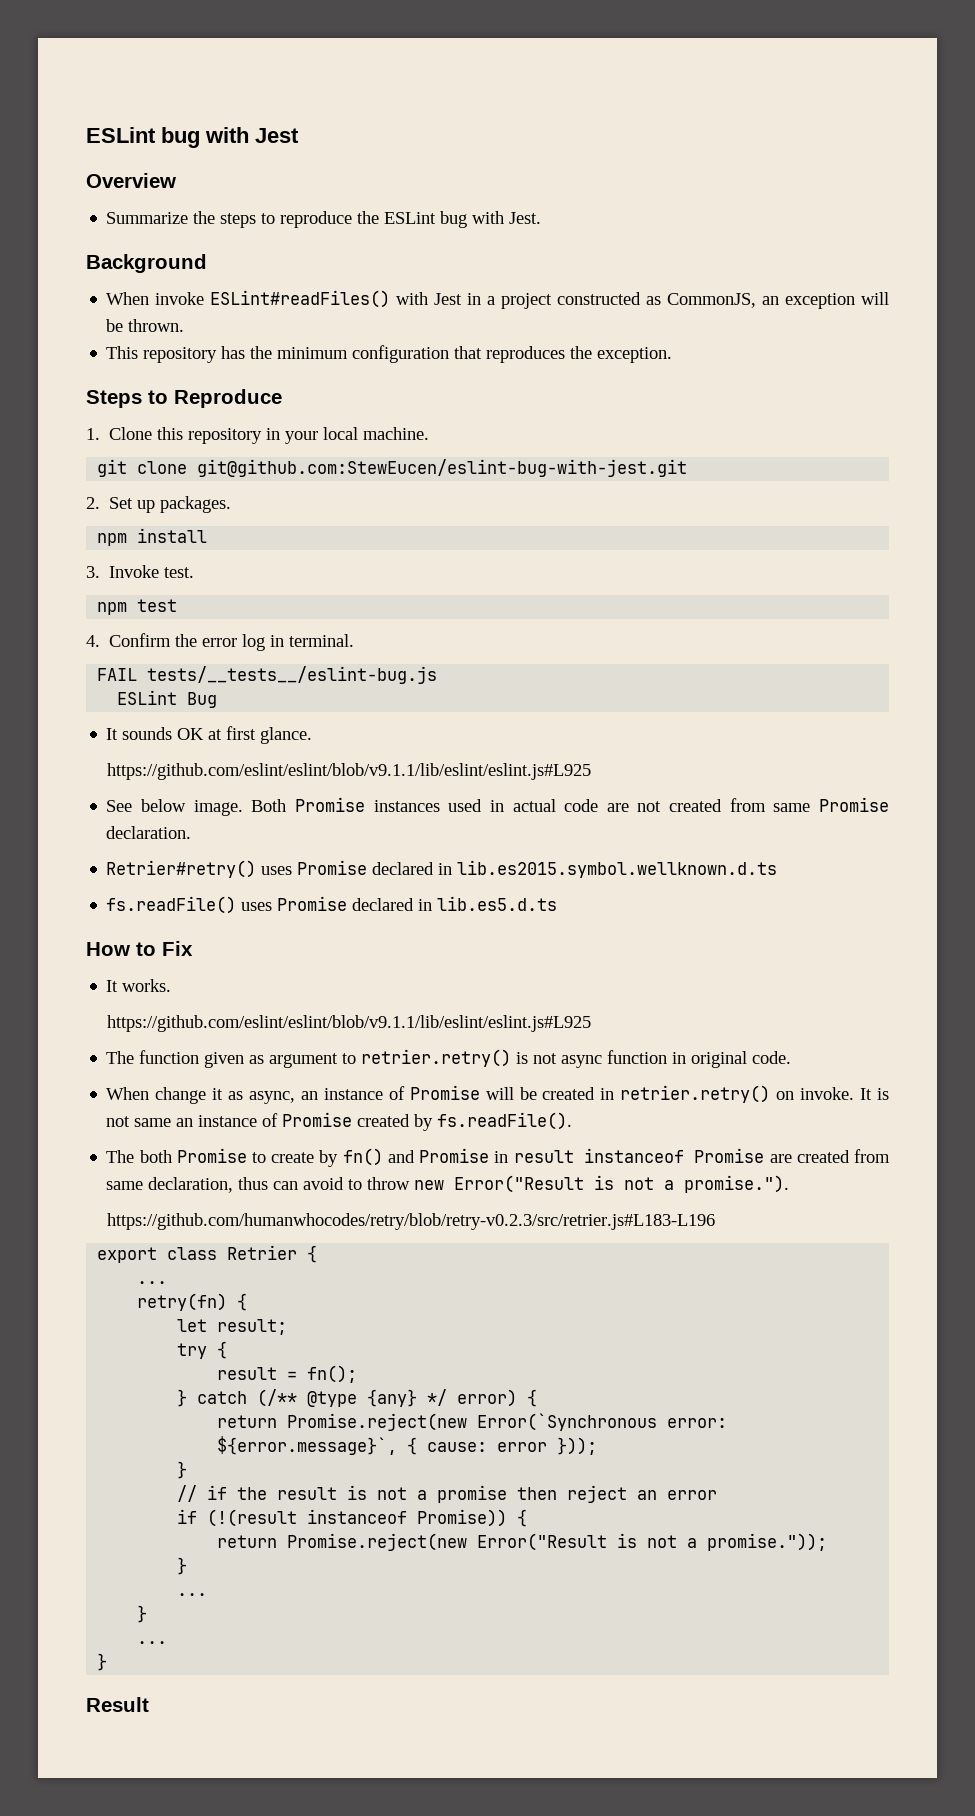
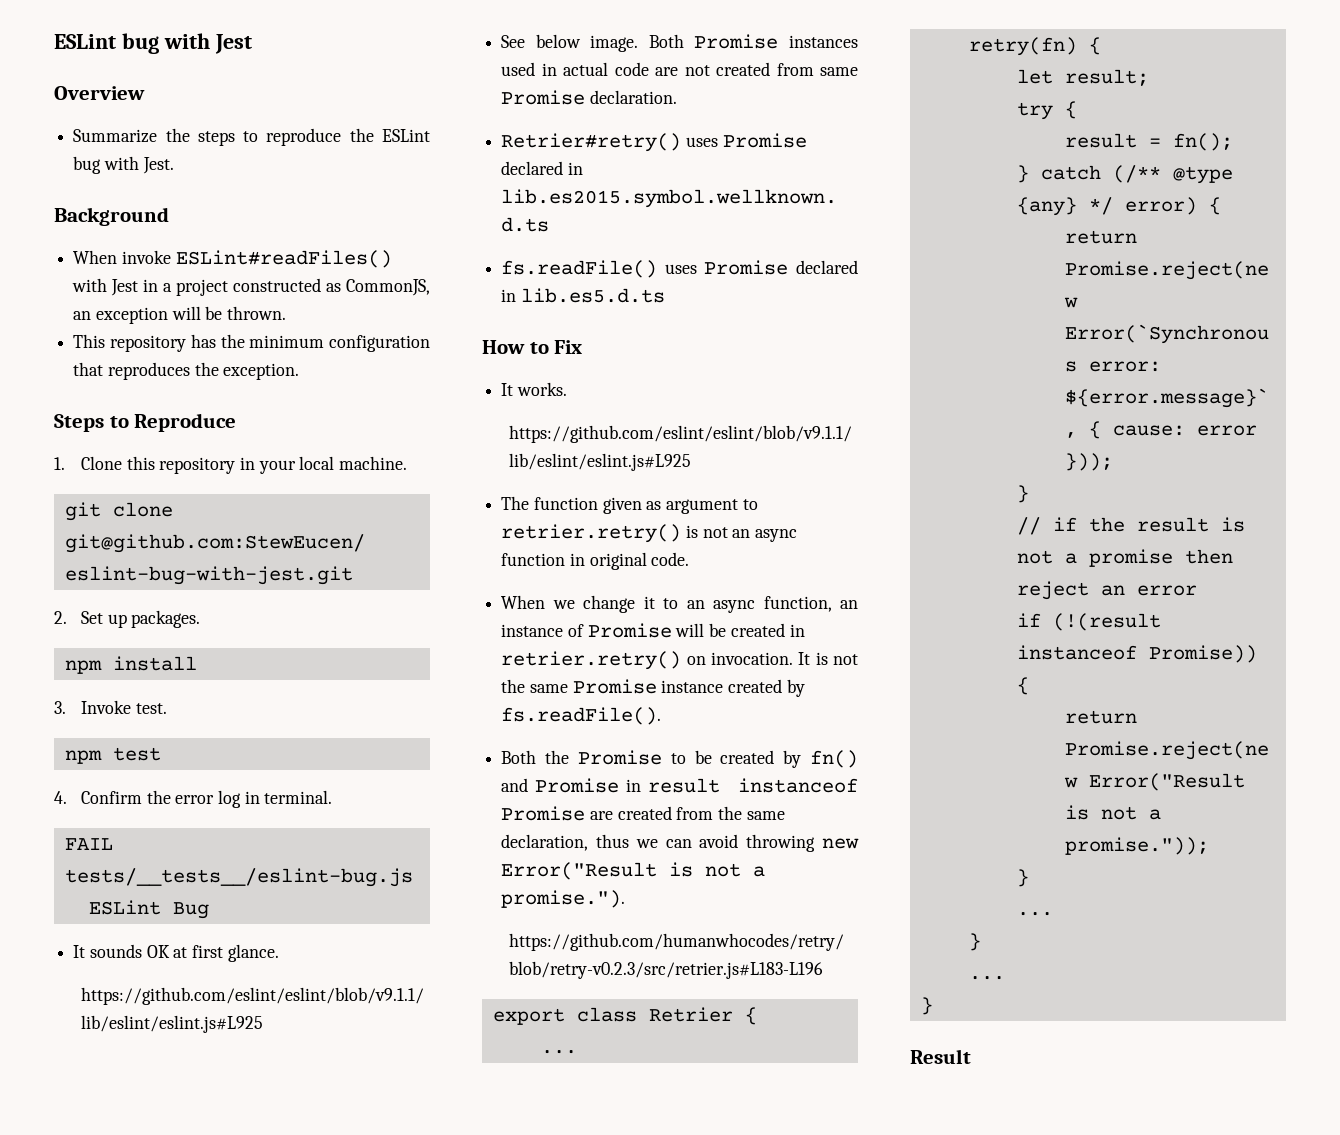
(558, 1058) none -> [732,529,751,538] an
(150, 1093) none -> [552,600,575,609] we
[228,1091,296,1104] as async, -> [663,596,832,613] to an async function,
[800,1087,855,1100] invoke. -> [710,652,793,665] invocation.
[134,1112,573,1131] [106,1148,315,1163] same an instance of Promise created by fs.readFile(). // The both Promise to create -> [501,679,805,697] [501,707,662,725] [501,750,775,765] the same Promise instance created by fs.readFile(). // Both the Promise to be created
(890, 1156) none -> [718,806,743,820] the
(269, 1183) none -> [635,839,658,848] we
[348,1177,411,1190] to throw -> [746,834,816,852] throwing

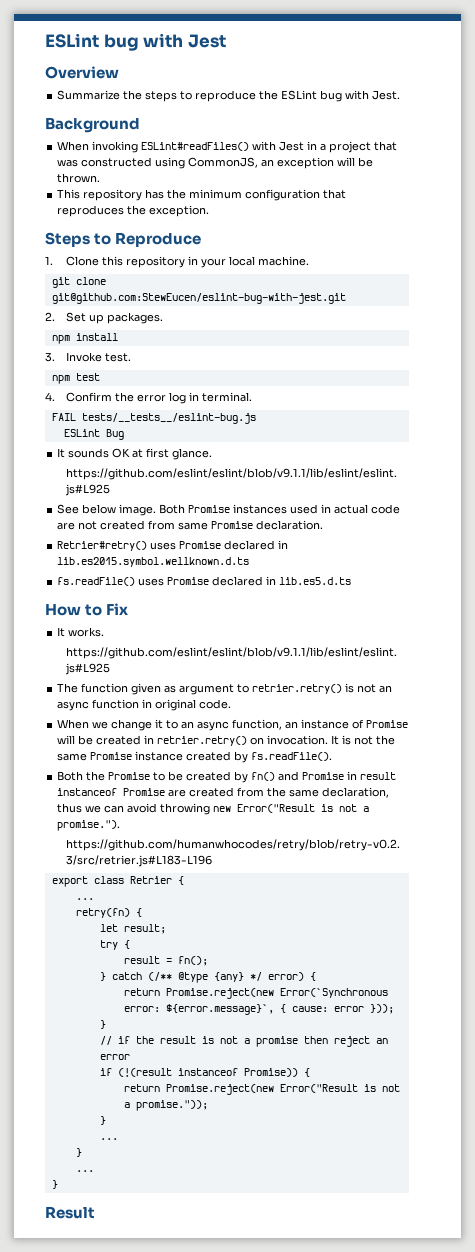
[121,250,171,264] invoke -> [92,141,139,153] invoking
[233,278,342,292] constructed as -> [374,141,398,151] [57,157,186,169] that was constructed using

